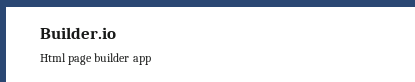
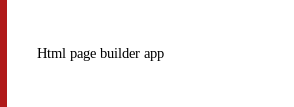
[40,27,116,39] Builder.io // -> (37, 53) none

